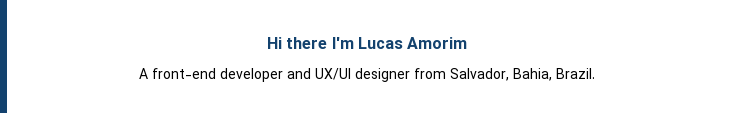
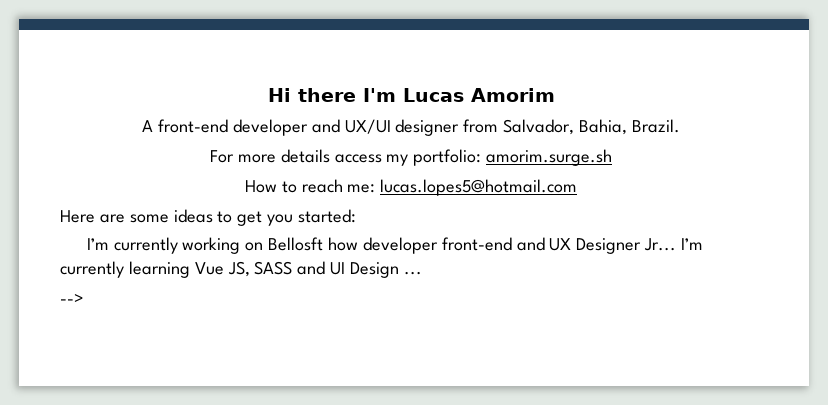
(595, 73) none -> [209,149,613,166] [244,179,578,196] [60,209,357,226] [86,237,703,254] [60,261,422,278] [60,293,84,304] // For more details access my portfolio: amorim.surge.sh // How to reach me: lucas.lopes5@hotmail.com // Here are some ideas to get you started: // I’m currently working on Bellosft how developer front-end and UX Designer Jr... I’m currently learning Vue JS, SASS and UI Design ... // -->

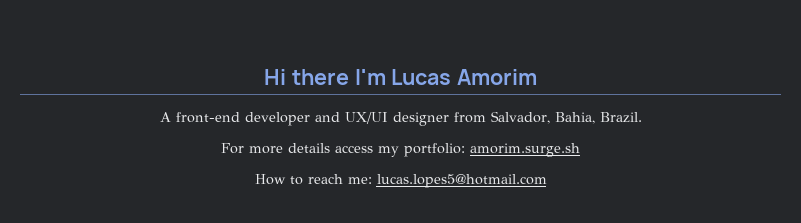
[60,209,357,226] [86,237,703,254] [60,261,422,278] [60,293,84,304] // Here are some ideas to get you started: // I’m currently working on Bellosft how developer front-end and UX Designer Jr... I’m currently learning Vue JS, SASS and UI Design ... // --> -> (547, 181) none

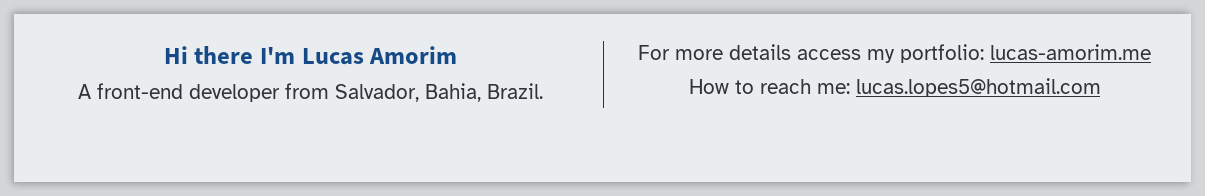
[314,112,449,126] and UX/UI designer -> (280, 93) none
[470,143,580,157] amorim.surge.sh -> [990,44,1151,60] lucas-amorim.me

